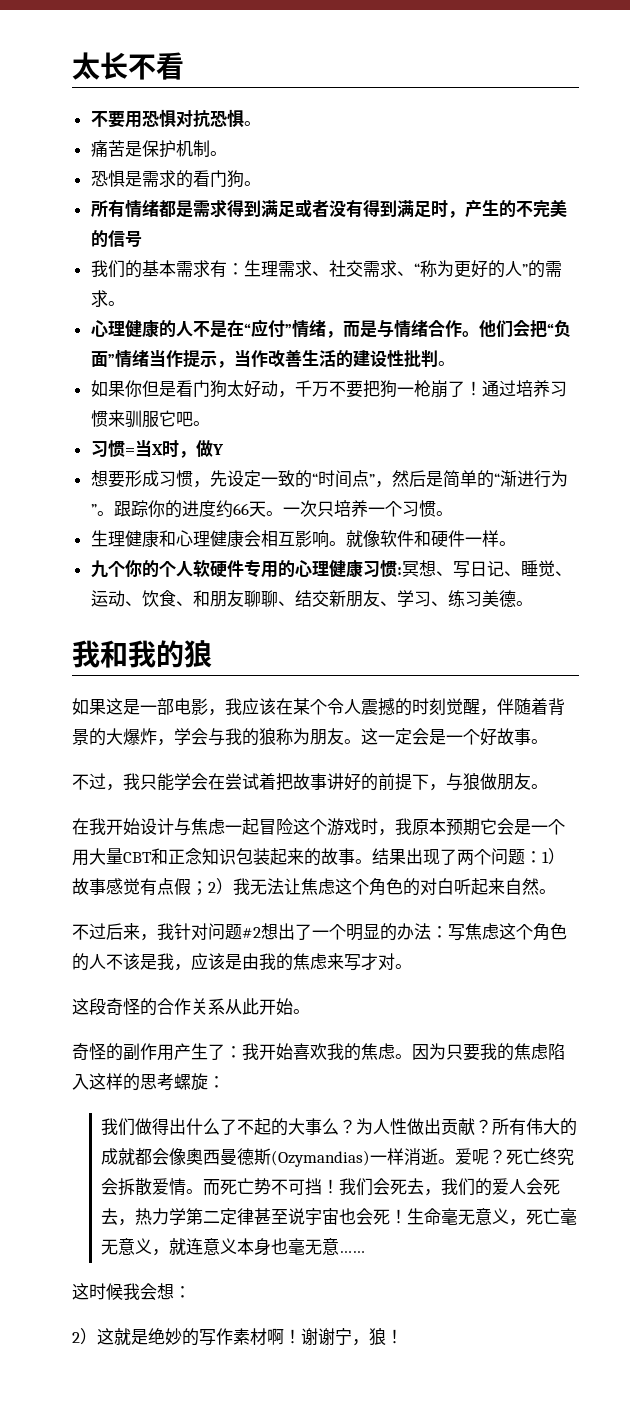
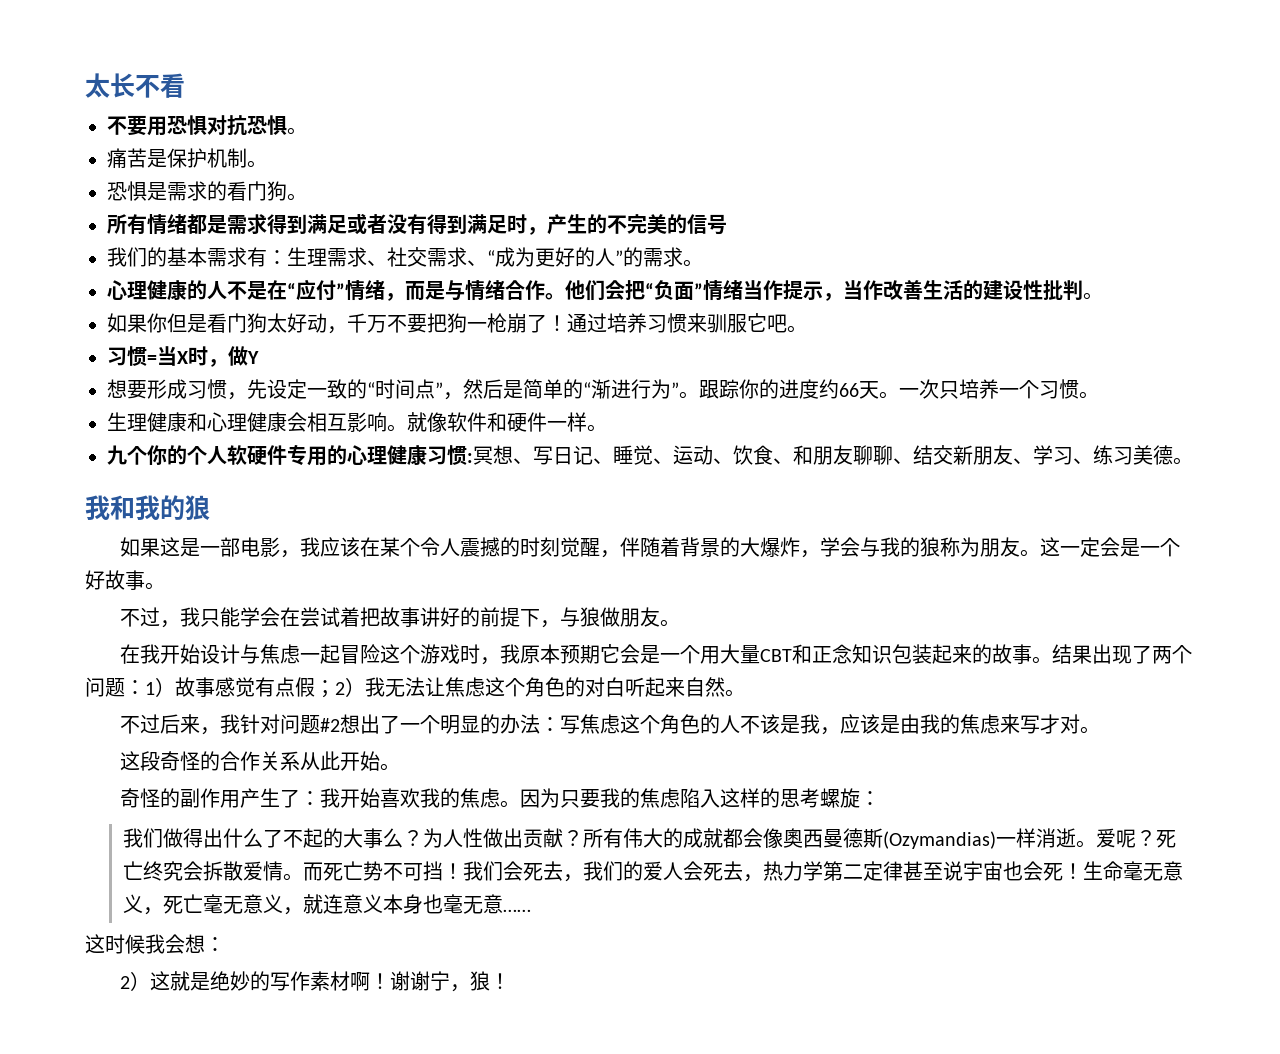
[419,260,437,277] 称 -> [495,247,515,267] 成

